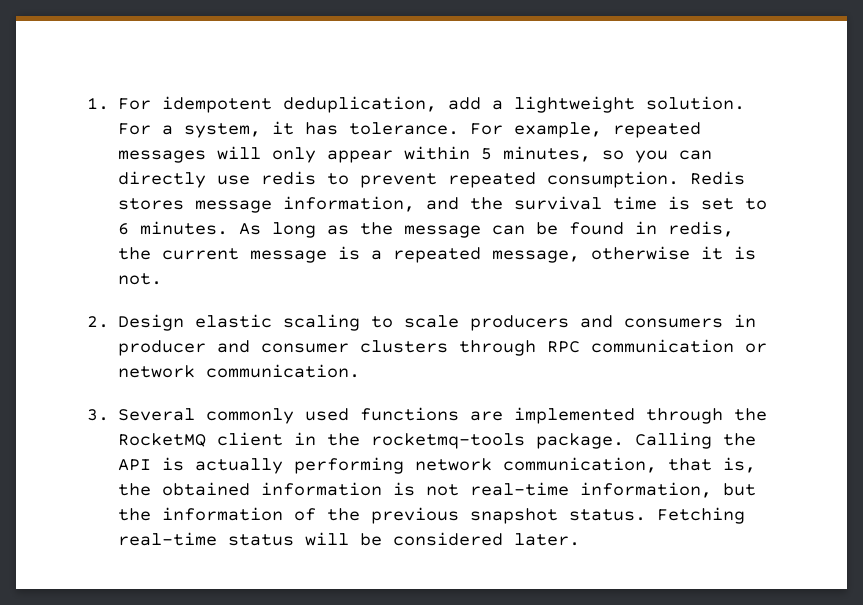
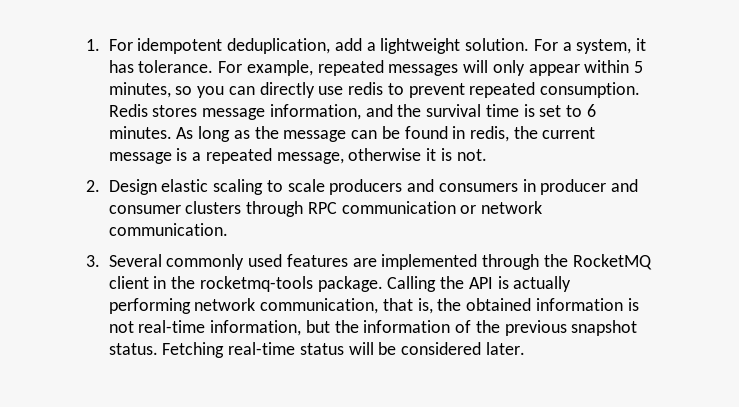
[360,407,460,421] functions -> [286,254,348,267] features

